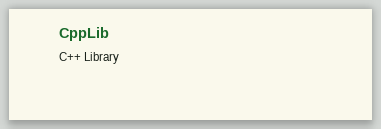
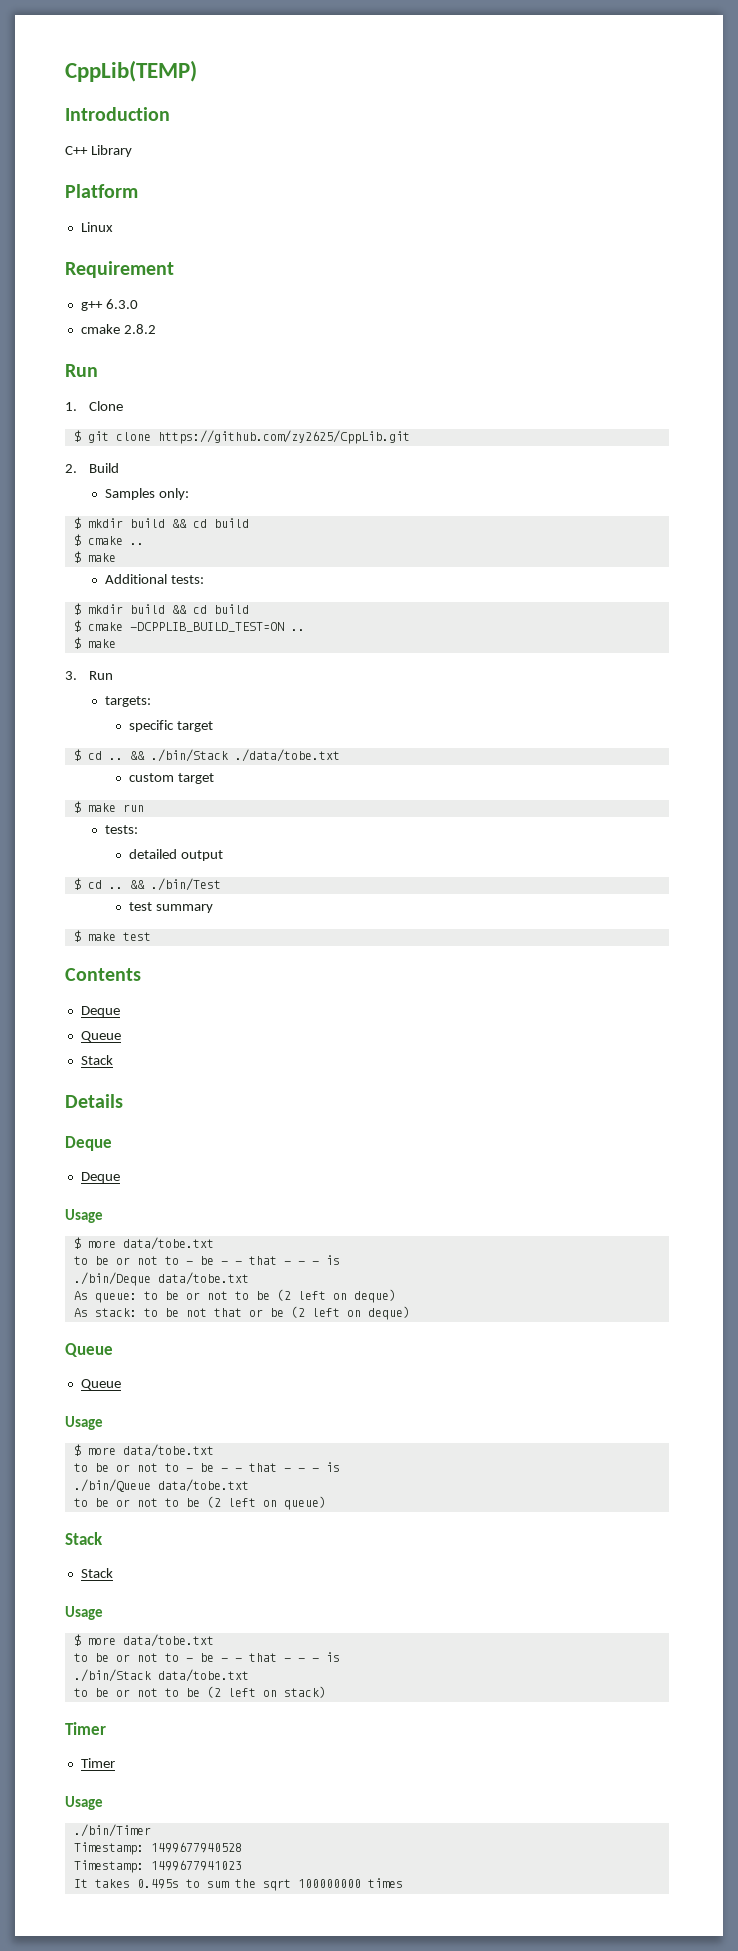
[59,27,109,41] CppLib -> [65,60,197,82] [65,107,170,121] CppLib(TEMP) // Introduction
(120, 58) none -> [65,184,138,198] [80,222,113,232] [65,261,174,278] [80,299,138,311] [80,324,156,334] [65,364,98,377] [65,401,123,411] [73,430,410,444] [65,463,119,473] [104,488,189,500] [73,517,249,529] [73,534,144,546] [73,551,116,563] [104,574,204,584] [73,603,249,615] [73,620,305,632] [73,637,116,649] [65,671,113,680] [104,696,151,707] [128,720,213,732] [73,749,340,762] [128,773,214,784] [73,801,144,813] [104,825,138,834] [128,849,223,861] [73,878,221,891] [128,902,213,913] [73,930,151,942] [65,968,141,981] [80,1006,120,1017] [80,1031,121,1042] [80,1055,113,1065] [65,1094,123,1108] [65,1136,112,1151] [80,1172,120,1183] [65,1209,103,1223] [73,1237,214,1250] [73,1255,340,1265] [73,1272,249,1286] [73,1289,396,1303] [73,1306,410,1320] [65,1343,113,1357] [80,1379,121,1390] [65,1416,103,1430] [73,1444,214,1457] [73,1462,340,1472] [73,1479,249,1492] [73,1496,326,1510] [65,1532,103,1545] [80,1568,113,1578] [65,1606,103,1620] [73,1634,214,1647] [73,1652,340,1662] [73,1669,249,1682] [73,1686,326,1698] [65,1722,106,1735] [80,1758,115,1768] [65,1796,103,1810] [73,1824,151,1837] [73,1842,242,1855] [73,1860,242,1873] [73,1878,403,1891] // Platform // Linux // Requirement // g++ 6.3.0 // cmake 2.8.2 // Run // 1. Clone // $ git clone https://github.com/zy2625/CppLib.git // 2. Build // Samples only: // $ mkdir build && cd build // $ cmake .. // $ make // Additional tests: // $ mkdir build && cd build // $ cmake -DCPPLIB_BUILD_TEST=ON .. // $ make // 3. Run // targets: // specific target // $ cd .. && ./bin/Stack ./data/tobe.txt // custom target // $ make run // tests: // detailed output // $ cd .. && ./bin/Test // test summary // $ make test // Contents // Deque // Queue // Stack // Details // Deque // Deque // Usage // $ more data/tobe.txt // to be or not to - be - - that - - - is // ./bin/Deque data/tobe.txt // As queue: to be or not to be (2 left on deque) // As stack: to be not that or be (2 left on deque) // Queue // Queue // Usage // $ more data/tobe.txt // to be or not to - be - - that - - - is // ./bin/Queue data/tobe.txt // to be or not to be (2 left on queue) // Stack // Stack // Usage // $ more data/tobe.txt // to be or not to - be - - that - - - is // ./bin/Stack data/tobe.txt // to be or not to be (2 left on stack) // Timer // Timer // Usage // ./bin/Timer // Timestamp: 1499677940528 // Timestamp: 1499677941023 // It takes 0.495s to sum the sqrt 100000000 times

